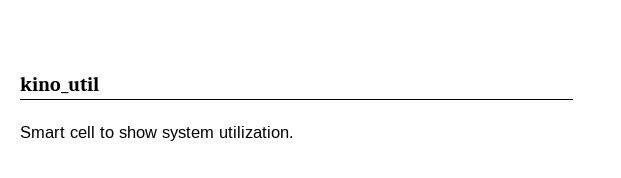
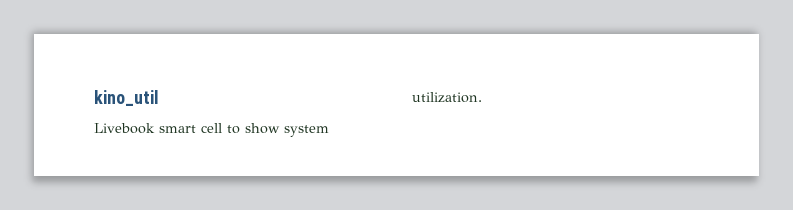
[20,126,65,138] Smart -> [94,123,196,134] Livebook smart

